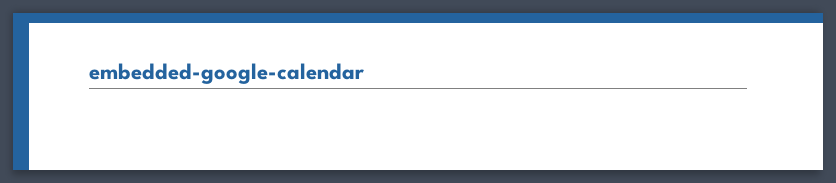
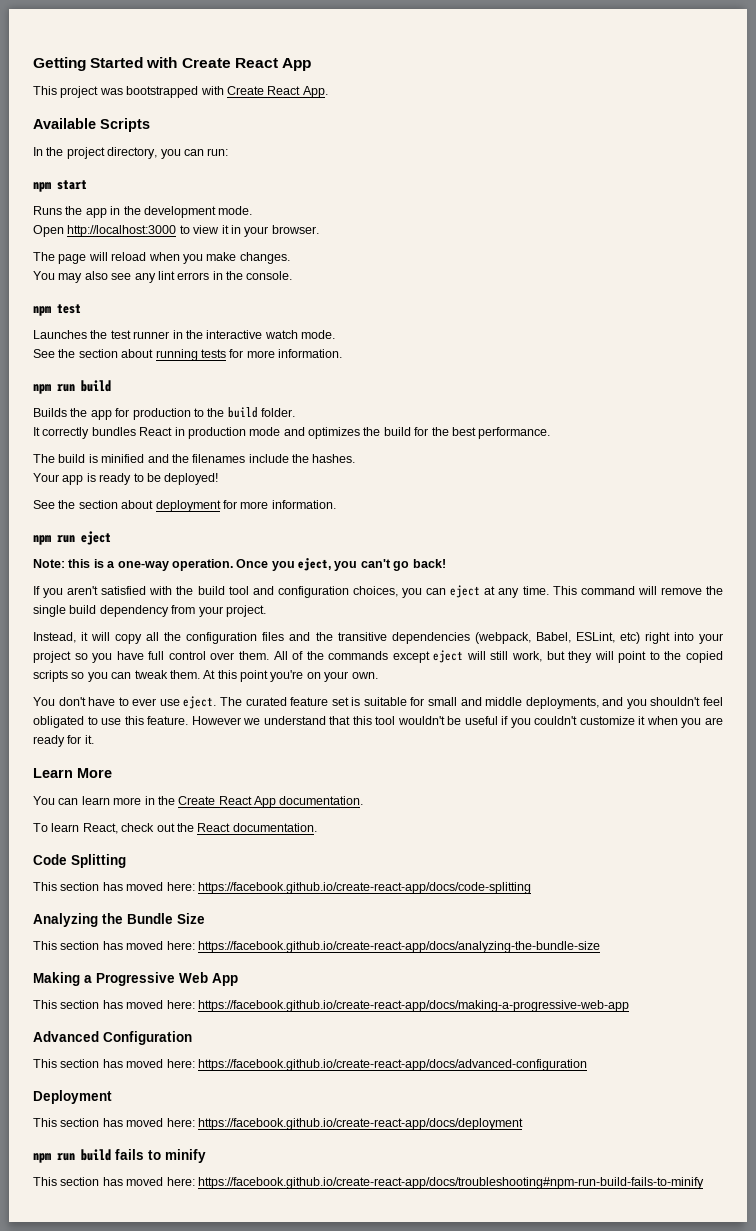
[89,63,364,84] embedded-google-calendar -> [33,57,311,71] [33,86,328,98] [33,118,150,132] [33,147,229,159] [33,180,87,192] [33,206,253,218] [33,225,319,237] [33,252,290,264] [33,271,293,283] [33,304,81,316] [33,330,335,339] [33,349,342,361] [33,380,111,394] [33,407,295,420] [33,427,551,439] [33,454,356,463] [33,473,219,485] [33,500,336,512] [33,531,111,545] [33,558,446,571] [33,585,723,598] [33,605,266,617] [33,632,723,644] [33,650,724,663] [33,670,378,682] [33,696,723,709] [33,716,723,728] [33,735,94,747] [33,768,112,778] [33,796,364,808] [33,823,317,834] [33,854,126,868] [33,882,531,894] [33,913,205,927] [33,941,600,953] [33,972,238,986] [33,1000,629,1012] [33,1031,192,1045] [33,1059,587,1071] [33,1090,112,1104] [33,1118,523,1130] [33,1149,206,1163] [33,1177,704,1189] Getting Started with Create React App // This project was bootstrapped with Create React App. // Available Scripts // In the project directory, you can run: // npm start // Runs the app in the development mode. // Open http://localhost:3000 to view it in your browser. // The page will reload when you make changes. // You may also see any lint errors in the console. // npm test // Launches the test runner in the interactive watch mode. // See the section about running tests for more information. // npm run build // Builds the app for production to the build folder. // It correctly bundles React in production mode and optimizes the build for the best performance. // The build is minified and the filenames include the hashes. // Your app is ready to be deployed! // See the section about deployment for more information. // npm run eject // Note: this is a one-way operation. Once you eject, you can't go back! // If you aren't satisfied with the build tool and configuration choices, you can eject at any time. This command will remove the single build dependency from your project. // Instead, it will copy all the configuration files and the transitive dependencies (webpack, Babel, ESLint, etc) right into your project so you have full control over them. All of the commands except eject will still work, but they will point to the copied scripts so you can tweak them. At this point you're on your own. // You don't have to ever use eject. The curated feature set is suitable for small and middle deployments, and you shouldn't feel obligated to use this feature. However we understand that this tool wouldn't be useful if you couldn't customize it when you are ready for it. // Learn More // You can learn more in the Create React App documentation. // To learn React, check out the React documentation. // Code Splitting // This section has moved here: https://facebook.github.io/create-react-app/docs/code-splitting // Analyzing the Bundle Size // This section has moved here: https://facebook.github.io/create-react-app/docs/analyzing-the-bundle-size // Making a Progressive Web App // This section has moved here: https://facebook.github.io/create-react-app/docs/making-a-progressive-web-app // Advanced Configuration // This section has moved here: https://facebook.github.io/create-react-app/docs/advanced-configuration // Deployment // This section has moved here: https://facebook.github.io/create-react-app/docs/deployment // npm run build fails to minify // This section has moved here: https://facebook.github.io/create-react-app/docs/troubleshooting#npm-run-build-fails-to-minify

